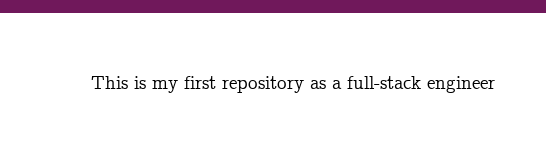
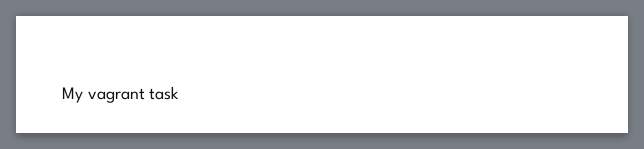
[91,76,495,93] This is my first repository as a full-stack engineer -> [62,86,180,103] My vagrant task

